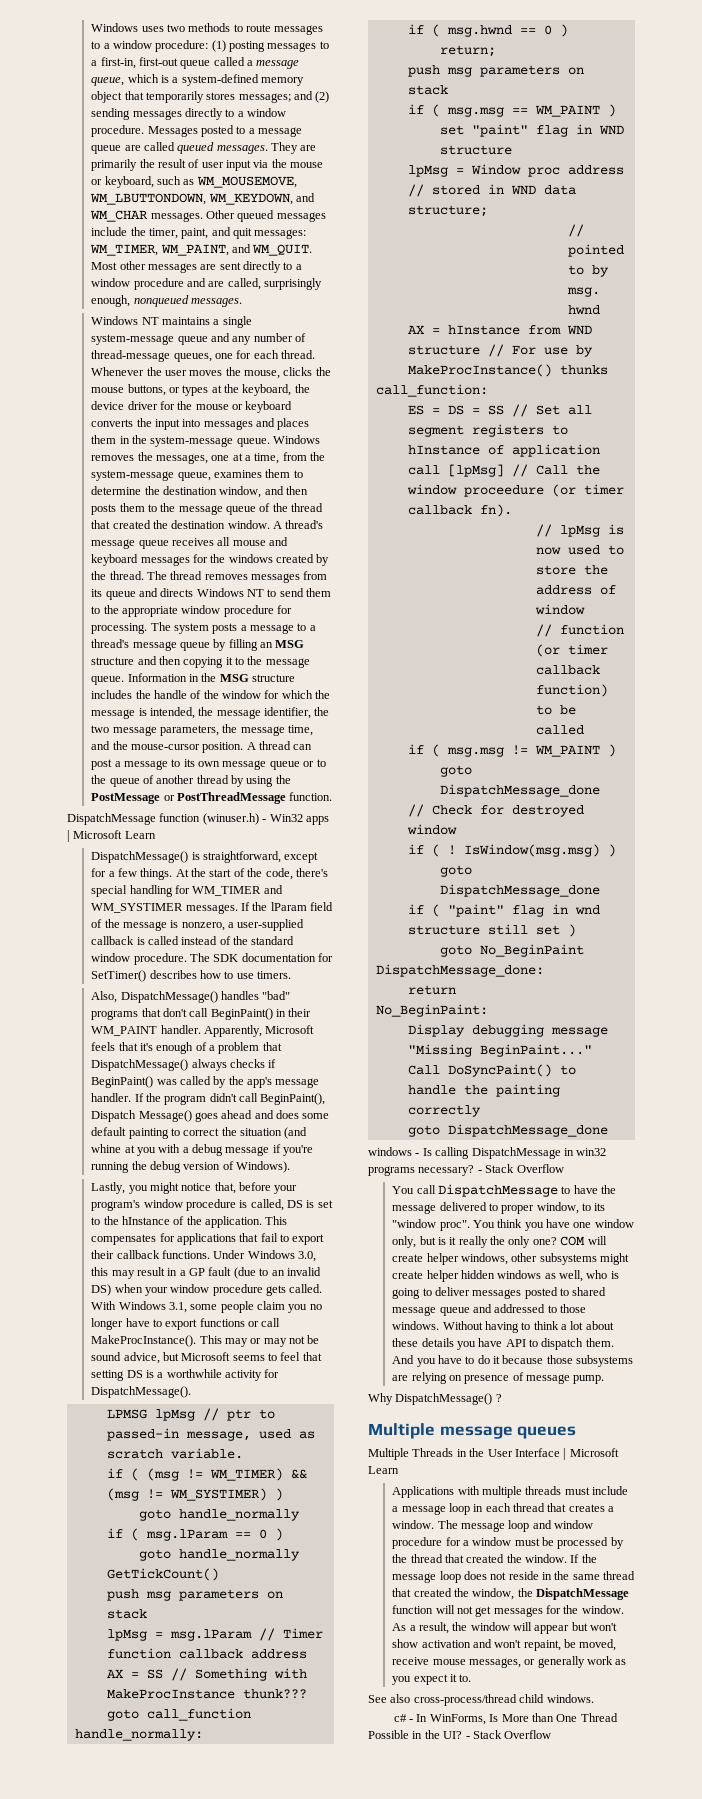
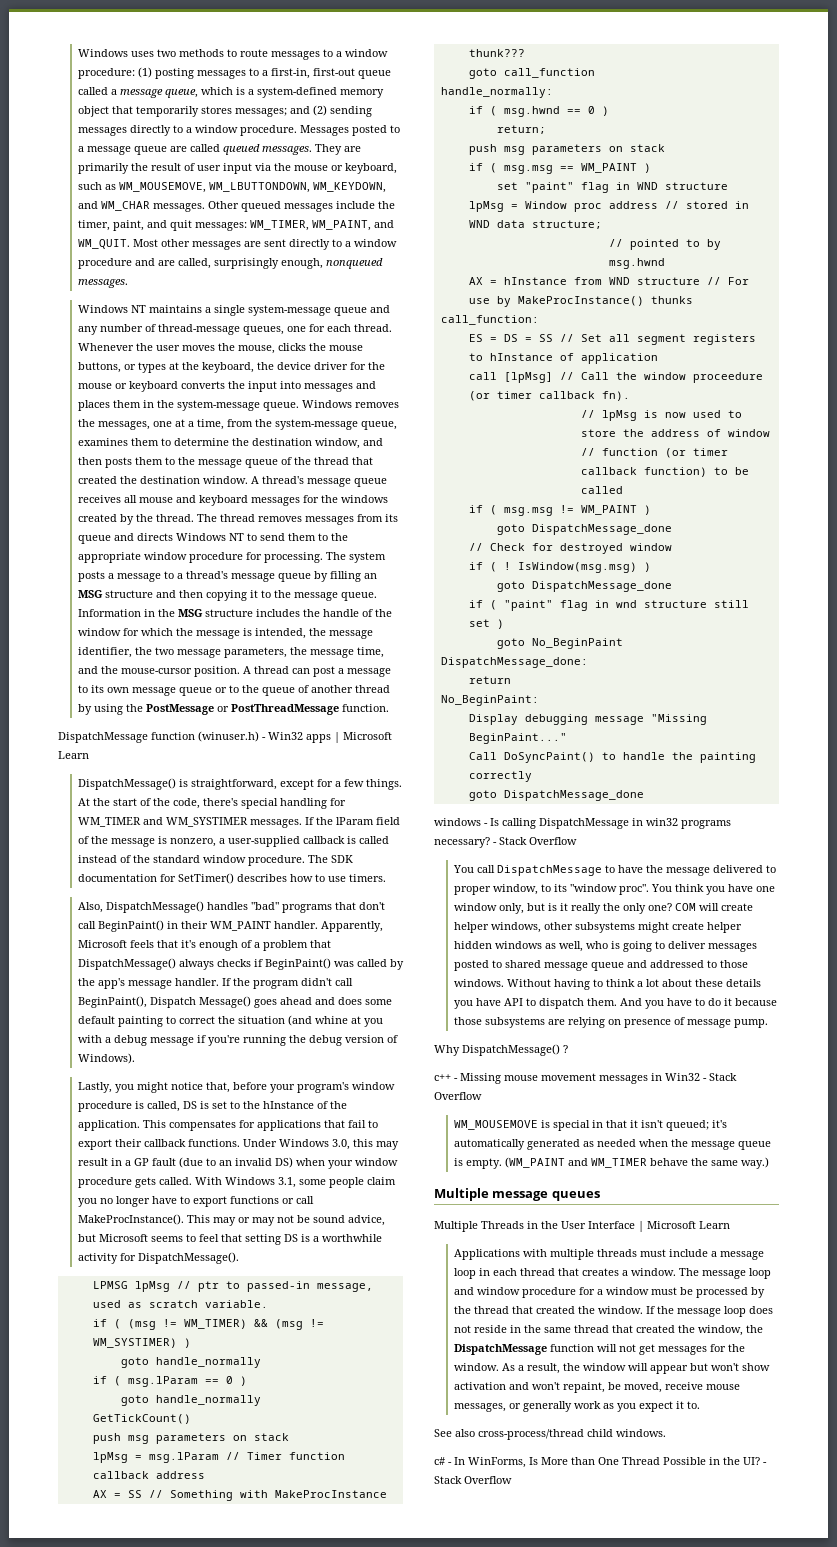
(502, 1398) none -> [434,1073,737,1084] [434,1092,482,1100] [453,1120,727,1131] [453,1139,771,1150] [453,1157,769,1169] // c++ - Missing mouse movement messages in Win32 - Stack Overflow // WM_MOUSEMOVE is special in that it isn't queued; it's automatically generated as needed when the message queue is empty. (WM_PAINT and WM_TIMER behave the same way.)

